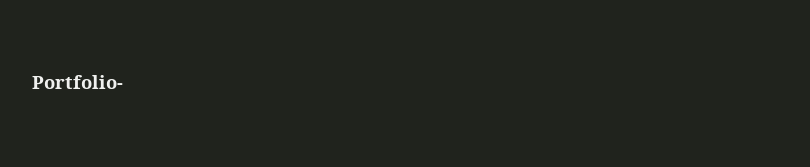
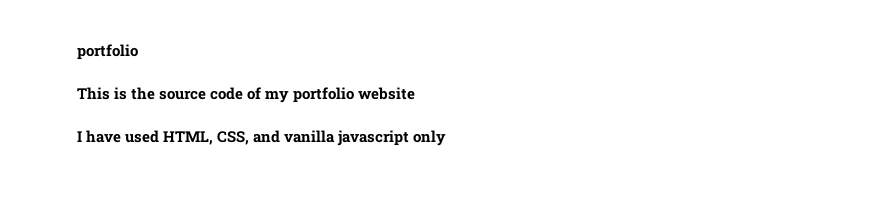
[32,75,123,89] Portfolio- -> [77,44,138,60] [77,87,416,103] [77,130,447,146] portfolio // This is the source code of my portfolio website // I have used HTML, CSS, and vanilla javascript only

